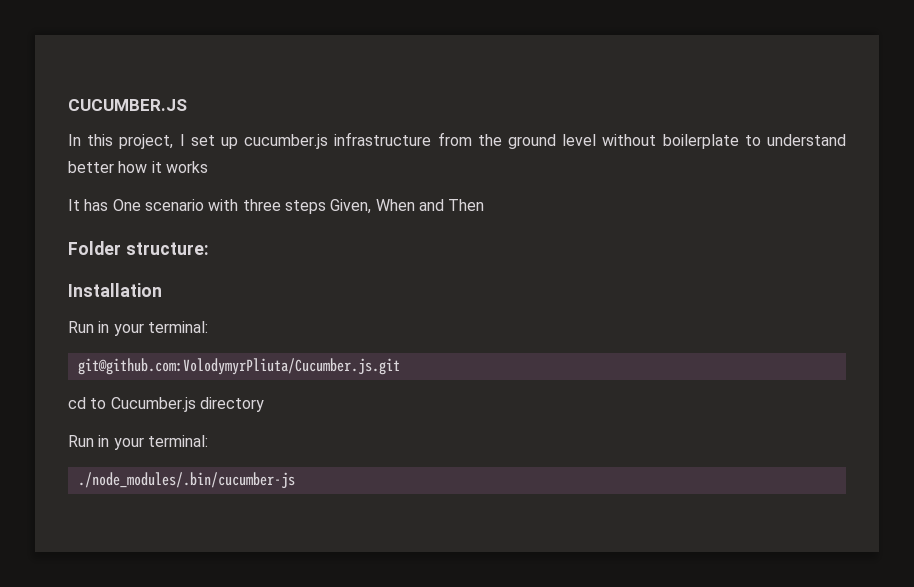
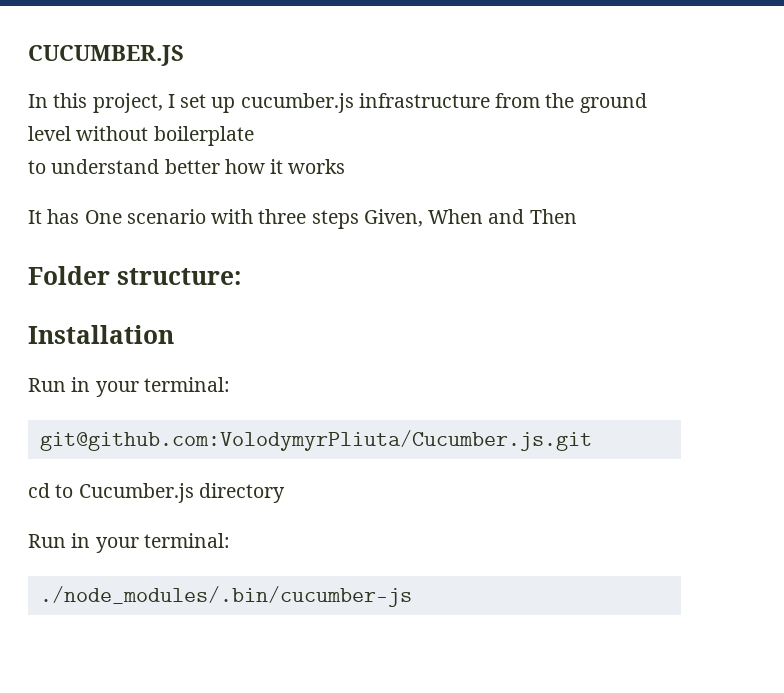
(739, 141) none -> (254, 136) //

